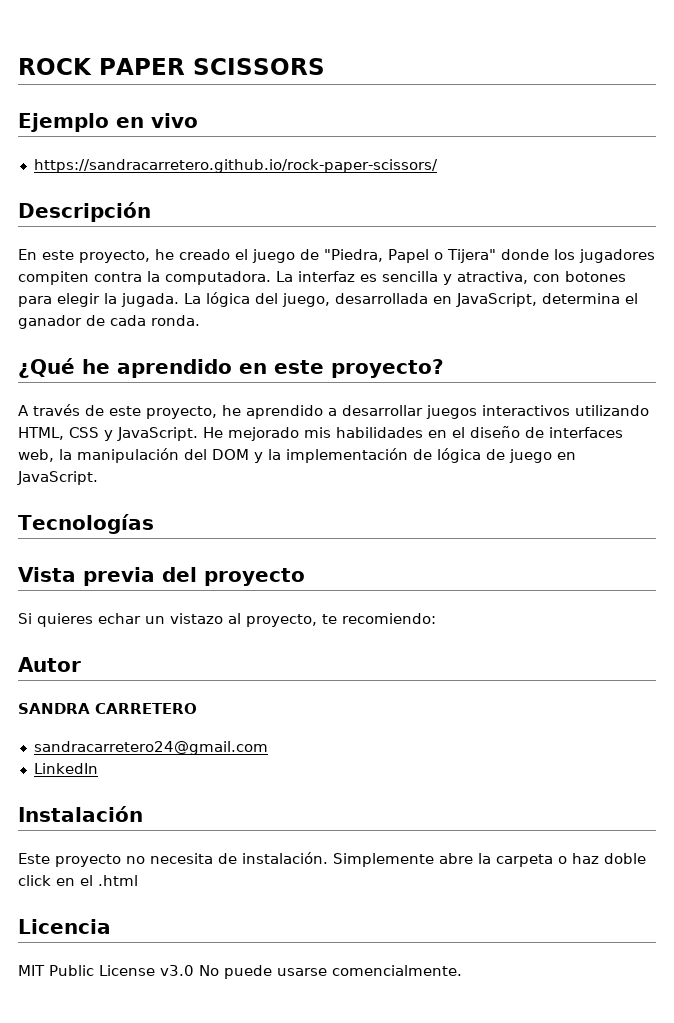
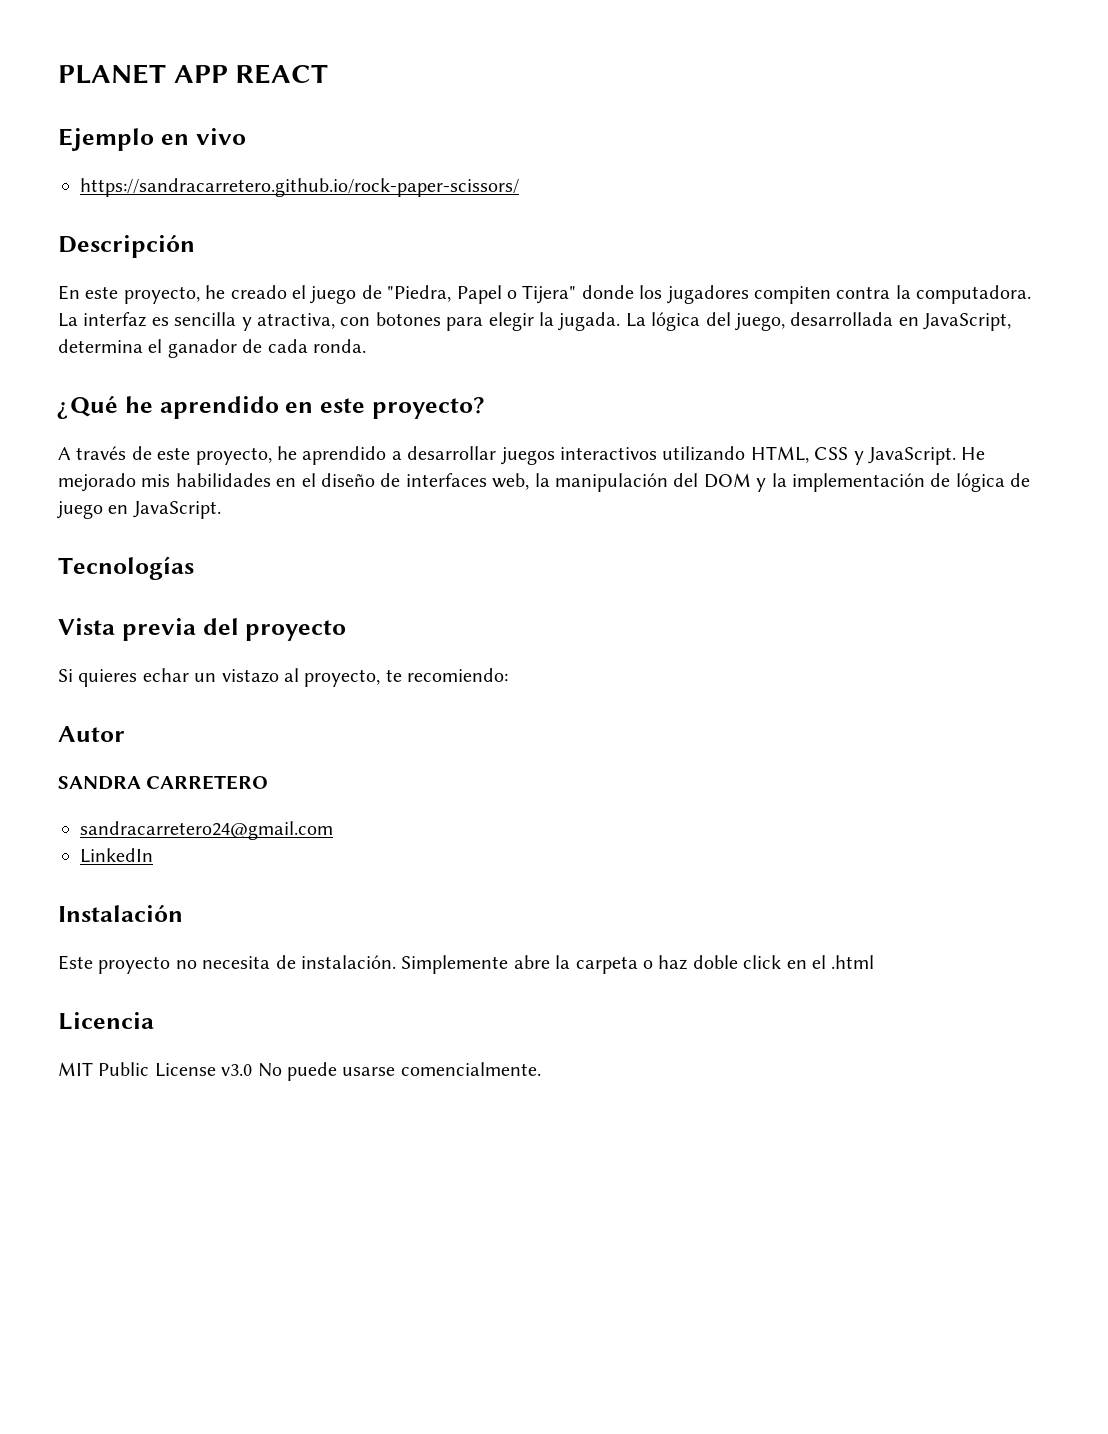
[18,58,325,75] ROCK PAPER SCISSORS -> [58,64,329,84] PLANET APP REACT

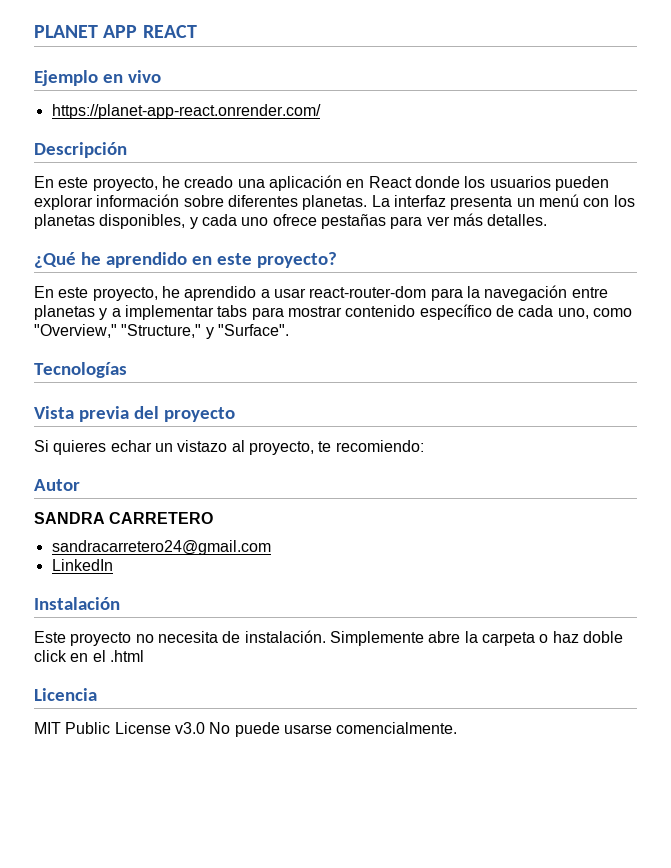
[80,178,519,197] https://sandracarretero.github.io/rock-paper-scissors/ -> [51,104,321,119] https://planet-app-react.onrender.com/
[292,285,1032,304] [58,312,1012,331] [58,339,366,358] el juego de "Piedra, Papel o Tijera" donde los jugadores compiten contra la computadora. La interfaz es sencilla y atractiva, con botones para elegir la jugada. La lógica del juego, desarrollada en JavaScript, determina el ganador de cada ronda. -> [237,175,609,191] [34,194,635,210] [34,213,548,229] una aplicación en React donde los usuarios pueden explorar información sobre diferentes planetas. La interfaz presenta un menú con los planetas disponibles, y cada uno ofrece pestañas para ver más detalles.
[58,446,152,460] A través de -> [34,286,54,298] En
[407,446,986,465] [58,473,1031,492] [57,501,221,519] desarrollar juegos interactivos utilizando HTML, CSS y JavaScript. He mejorado mis habilidades en el diseño de interfaces web, la manipulación del DOM y la implementación de lógica de juego en JavaScript. -> [273,285,608,301] [34,304,632,320] [34,324,289,339] usar react-router-dom para la navegación entre planetas y a implementar tabs para mostrar contenido específico de cada uno, como "Overview," "Structure," y "Surface".

